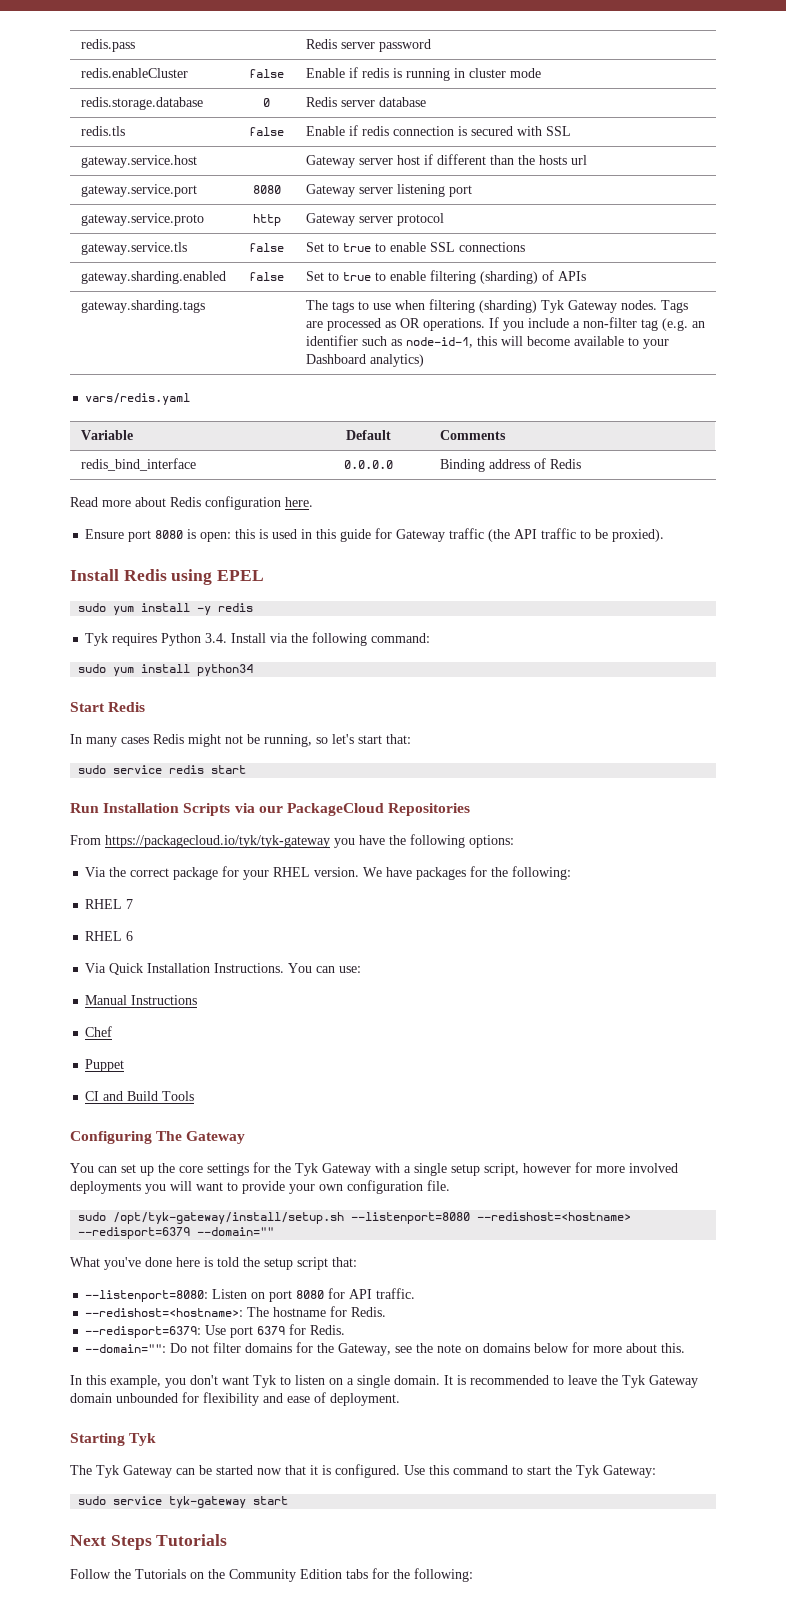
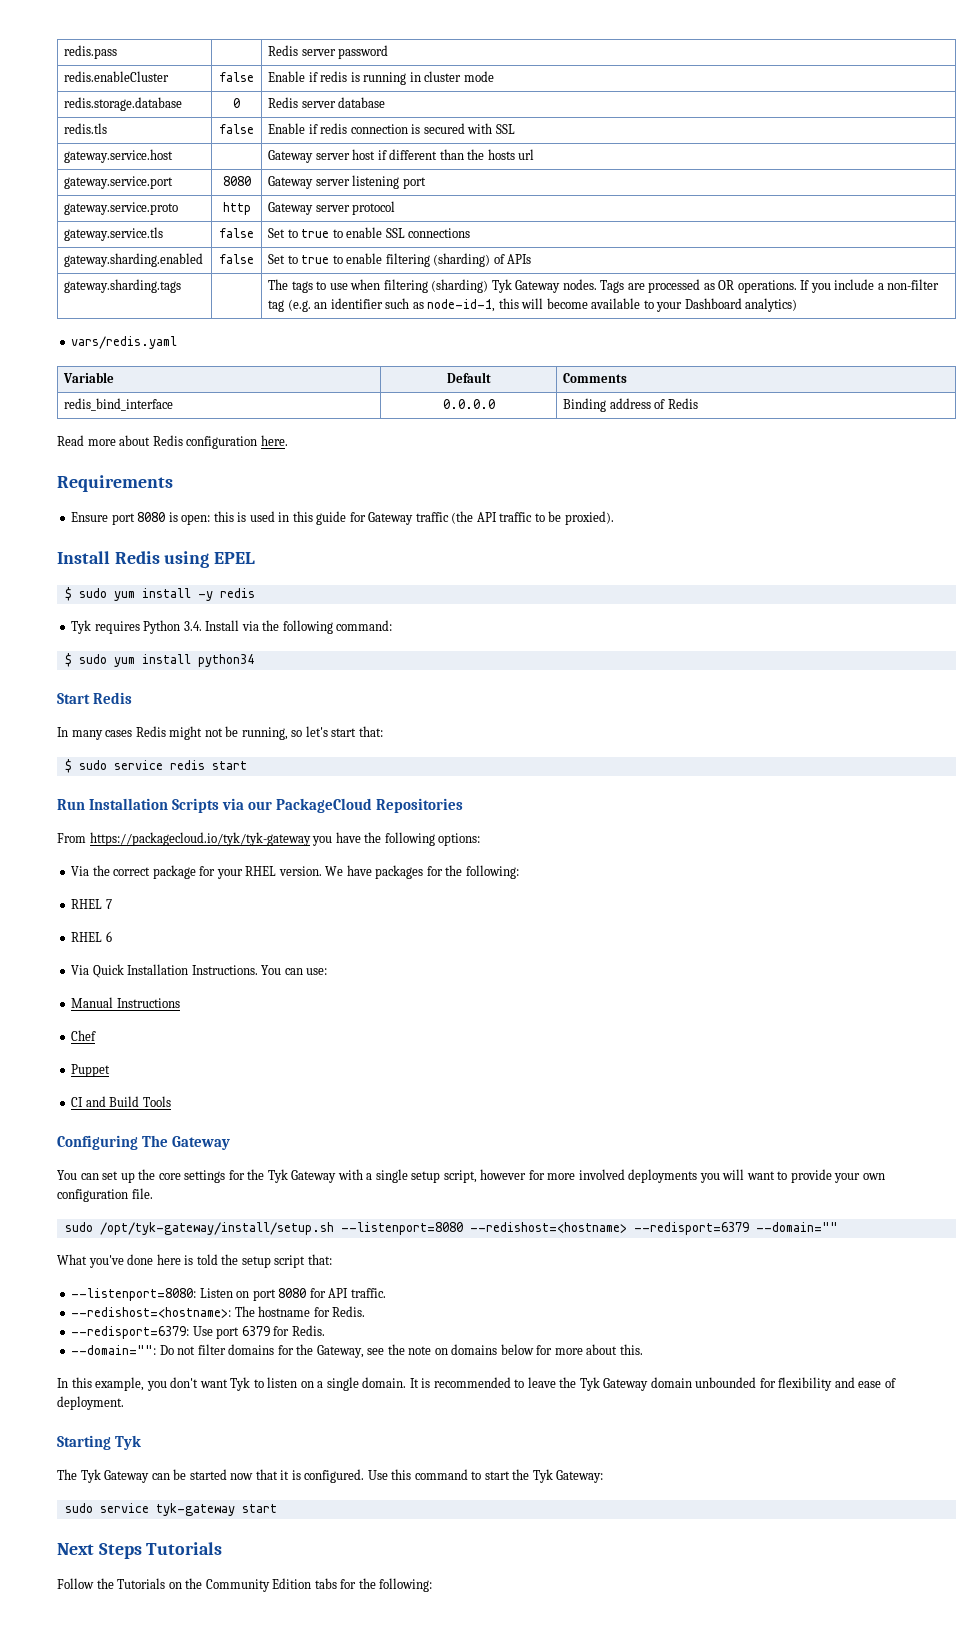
(313, 502) none -> [57,475,173,492] // Requirements
(265, 575) none -> [64,587,72,601] $
(431, 638) none -> [64,653,72,667] $
(411, 739) none -> [64,759,72,773] $

